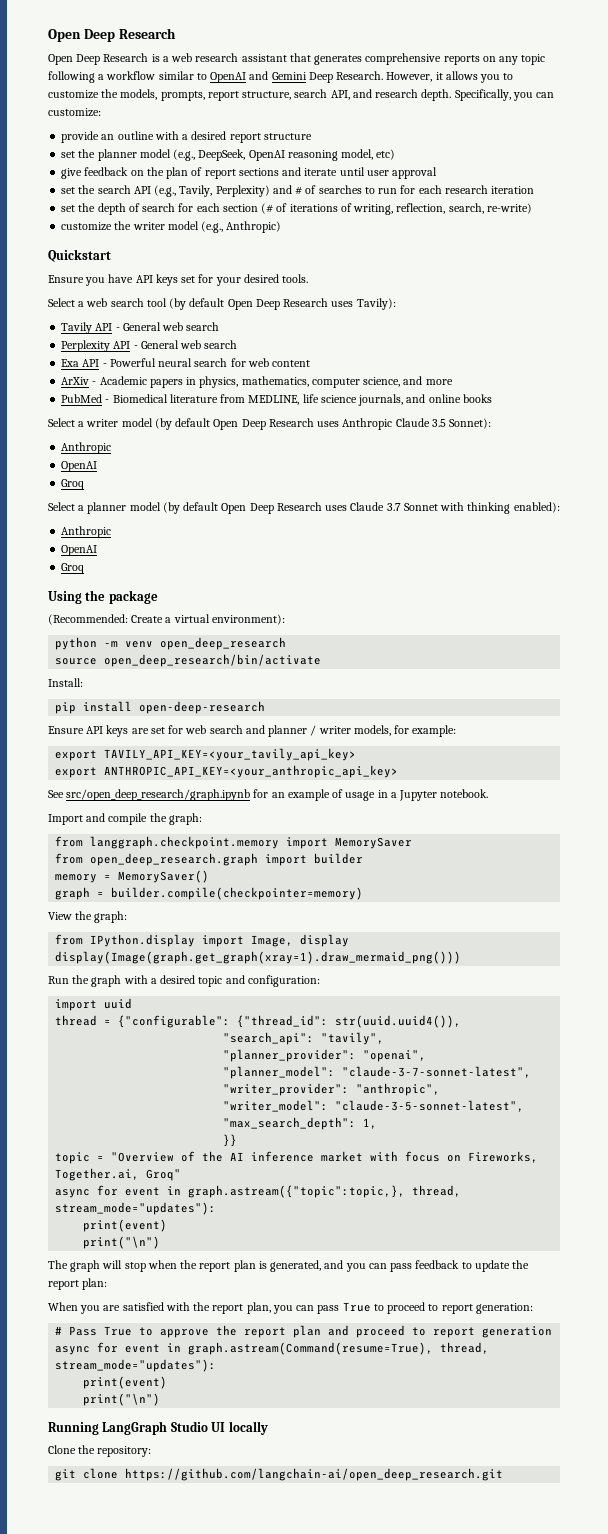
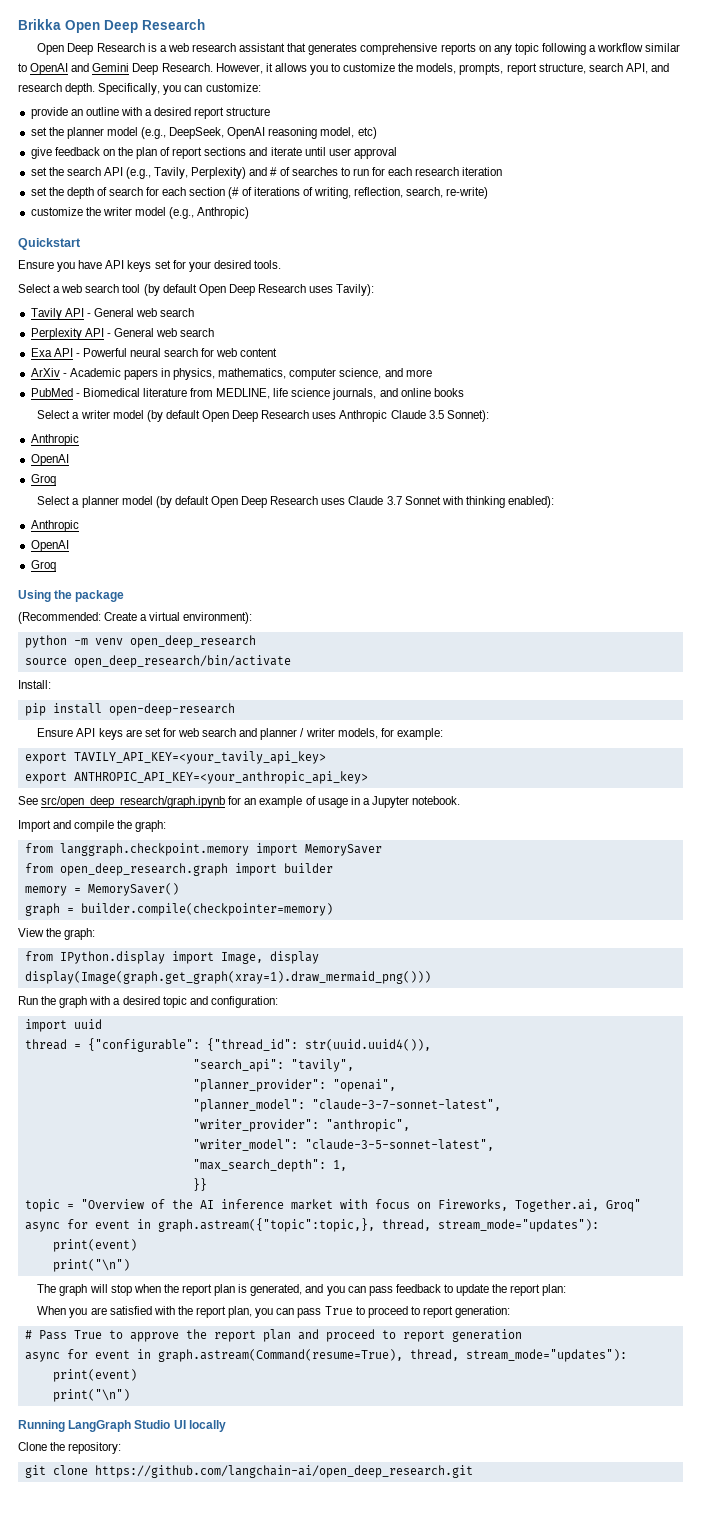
(48, 35) none -> [18,19,61,30] Brikka

